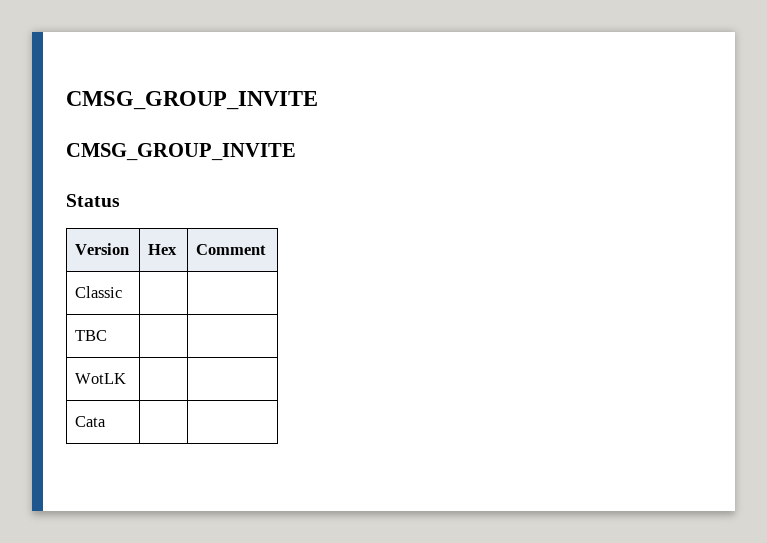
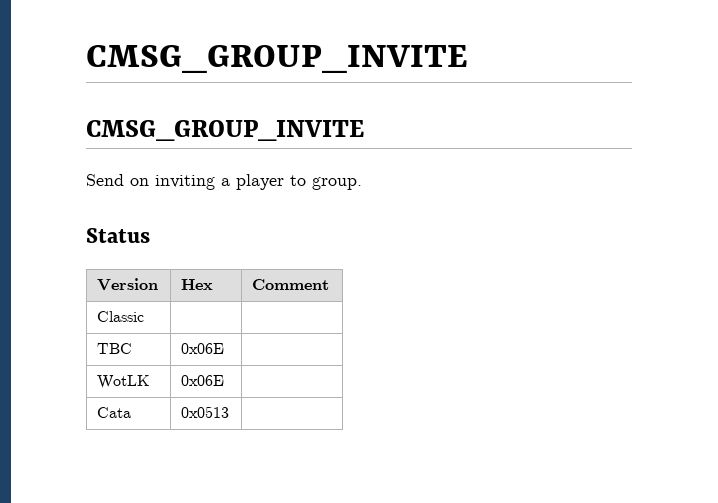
(296, 152) none -> [86,174,362,190] // Send on inviting a player to group.
(108, 335) none -> [181,343,225,354] 0x06E
(127, 378) none -> [181,375,225,386] 0x06E
(107, 421) none -> [181,406,230,418] 0x0513

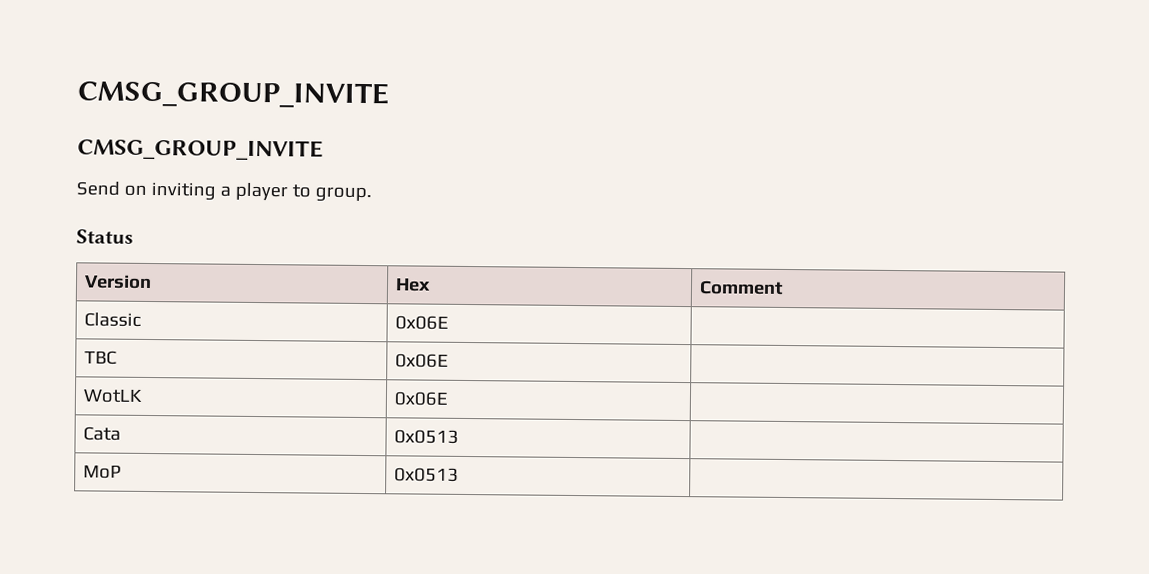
(145, 316) none -> [394,315,449,330] 0x06E
(230, 412) none -> [82,465,122,479] [393,467,459,482] // MoP | 0x0513 |

